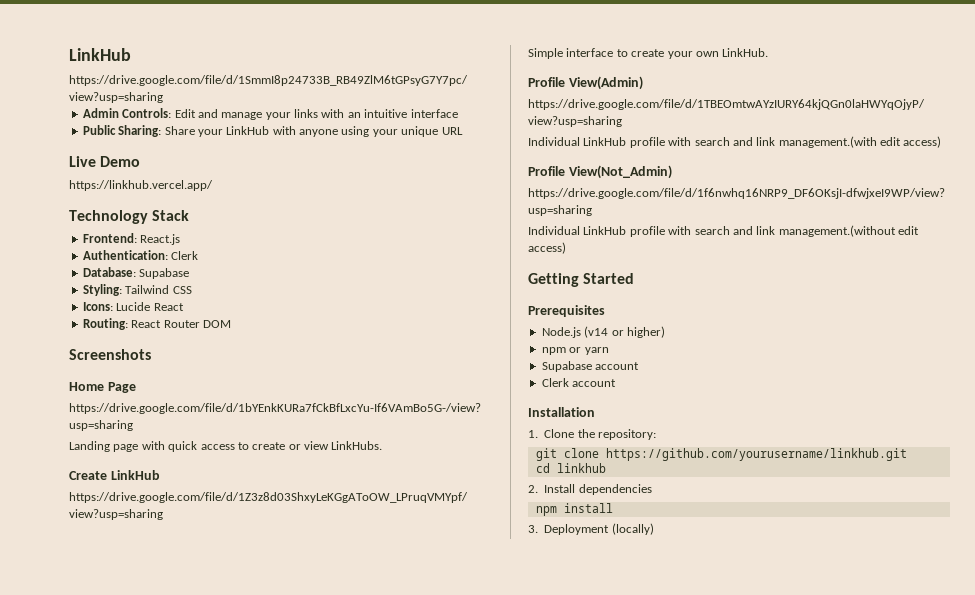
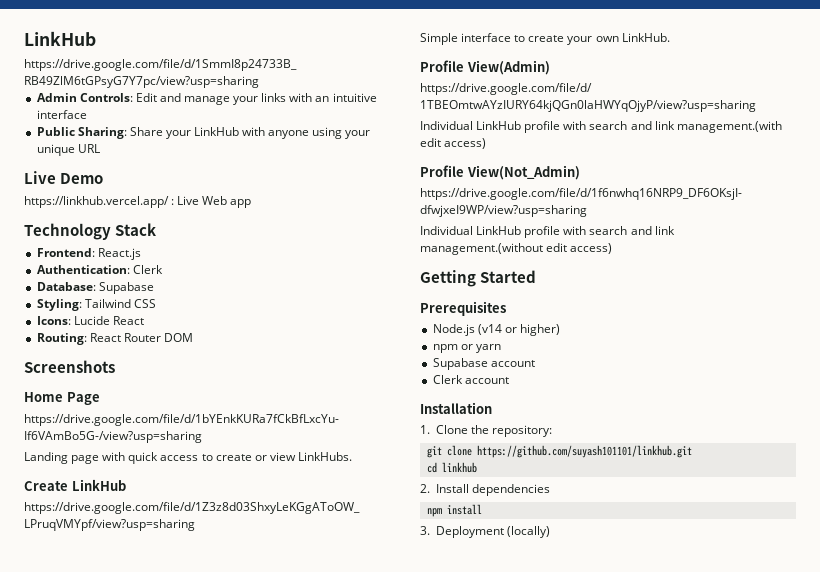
(213, 185) none -> [171,196,252,208] : Live Web app
[605,448,907,461] https://github.com/yourusername/linkhub.git -> [476,445,692,458] https://github.com/suyash101101/linkhub.git

